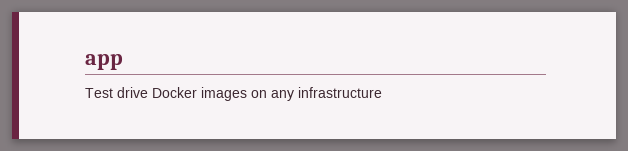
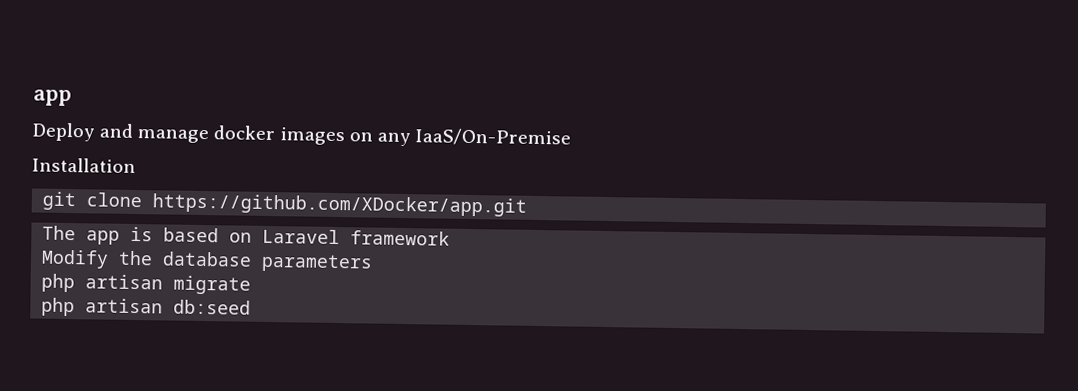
[85,87,382,101] Test drive Docker images on any infrastructure -> [32,122,571,147] [32,157,136,174] [42,191,528,217] [42,225,451,246] [41,249,374,273] [41,273,252,295] [41,297,252,317] Deploy and manage docker images on any IaaS/On-Premise // Installation // git clone https://github.com/XDocker/app.git // The app is based on Laravel framework // Modify the database parameters // php artisan migrate // php artisan db:seed

